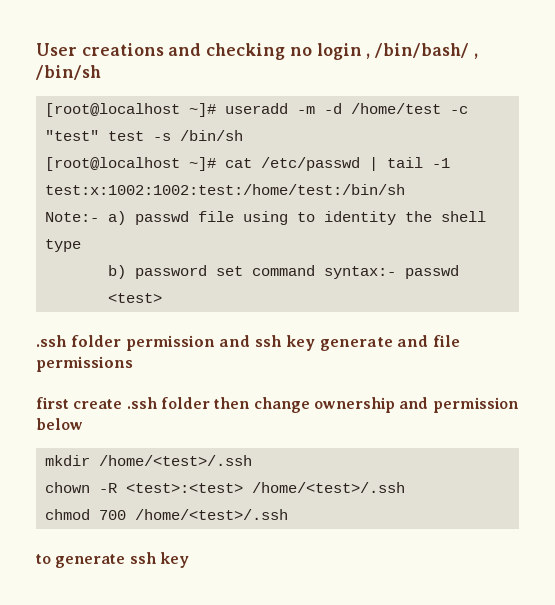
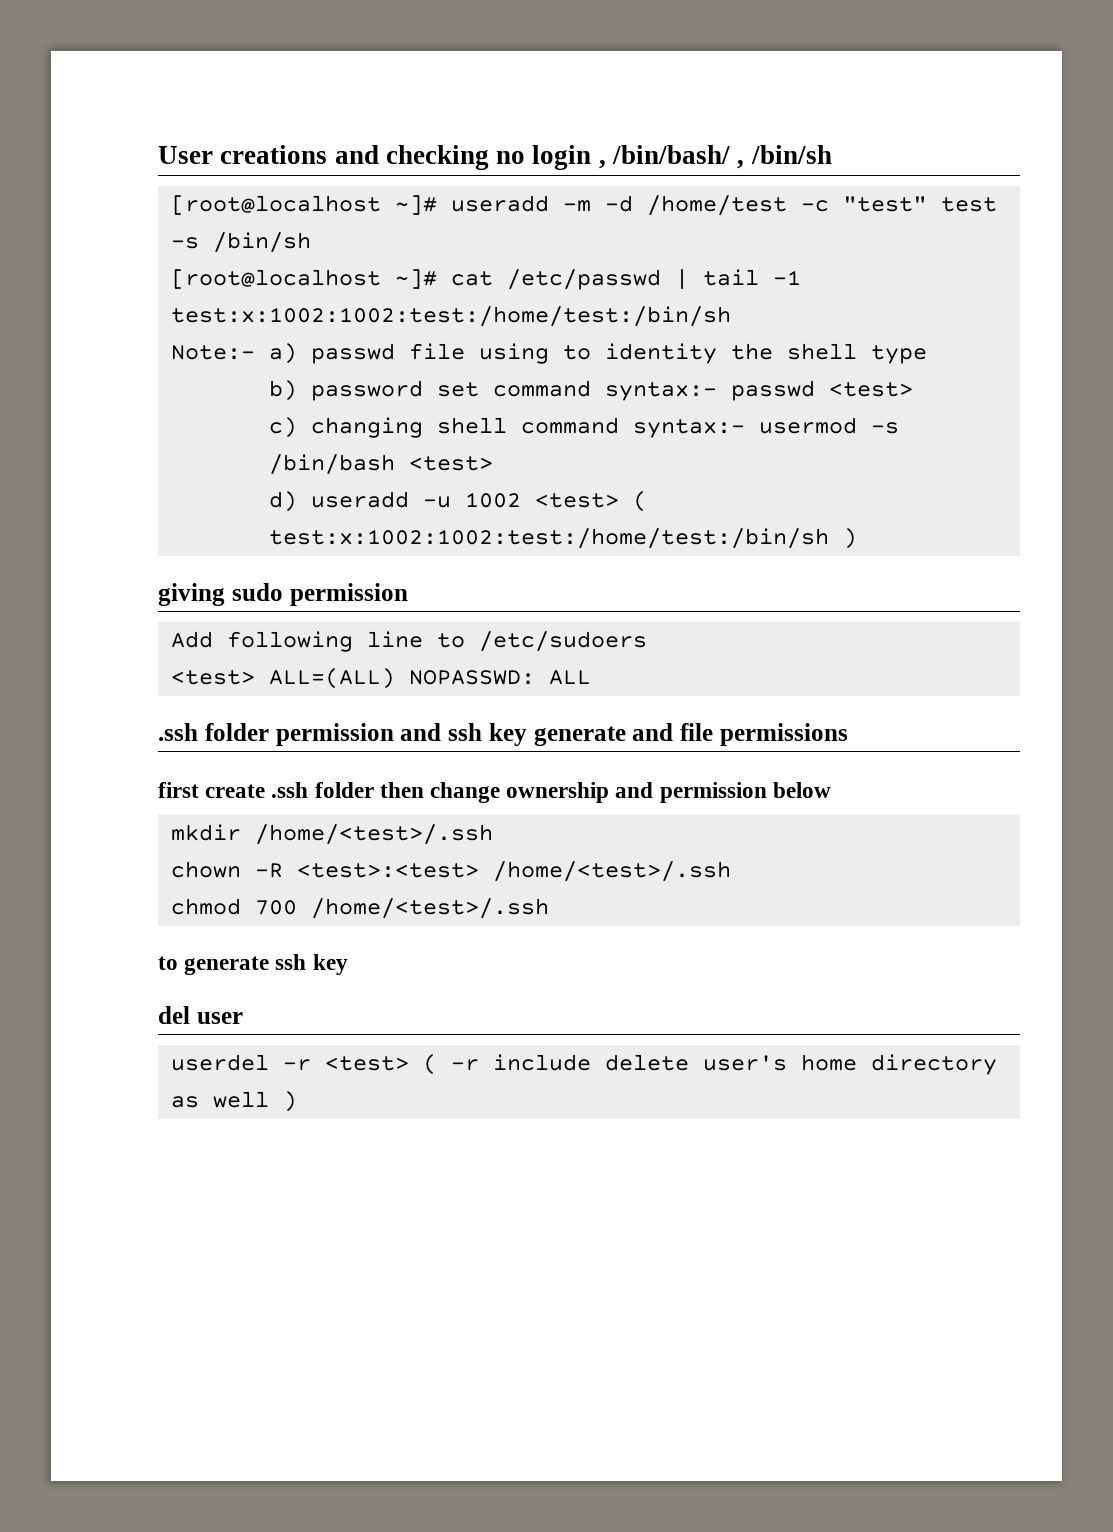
(162, 298) none -> [268,417,899,438] [268,454,493,475] [268,491,647,512] [268,528,857,549] [158,583,408,606] [170,631,647,652] [170,668,591,689] // c) changing shell command syntax:- usermod -s /bin/bash <test> // d) useradd -u 1002 <test> ( test:x:1002:1002:test:/home/test:/bin/sh ) // giving sudo permission // Add following line to /etc/sudoers // <test> ALL=(ALL) NOPASSWD: ALL
(189, 560) none -> [158,1006,243,1024] [170,1054,997,1075] [170,1091,297,1112] // del user // userdel -r <test> ( -r include delete user's home directory as well )

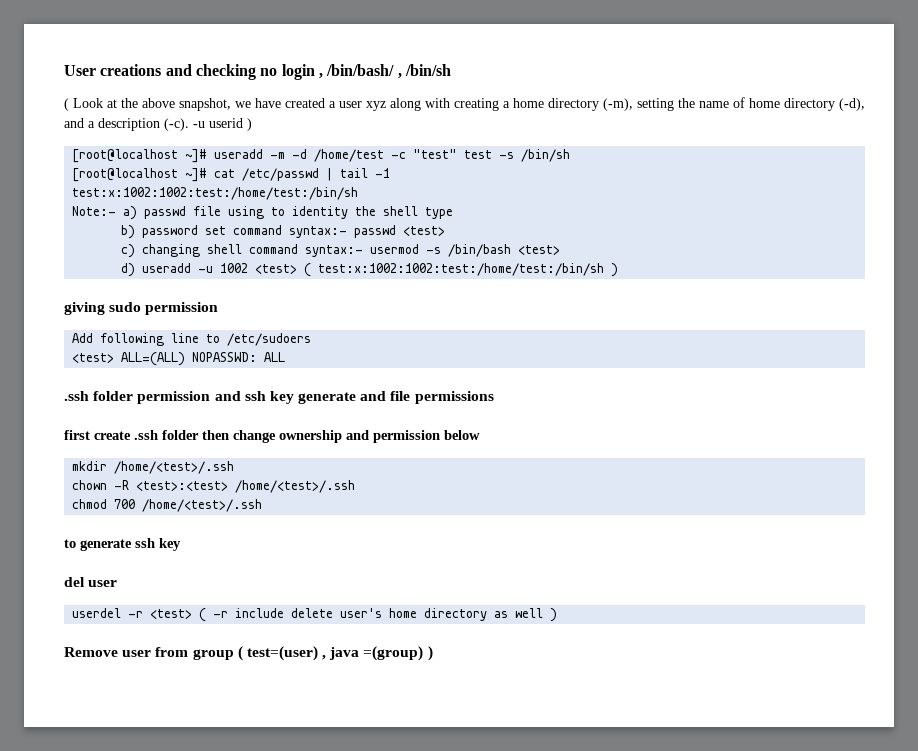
(832, 154) none -> [64,97,865,111] [64,118,252,131] // ( Look at the above snapshot, we have created a user xyz along with creating a home directory (-m), setting the name of home directory (-d), and a description (-c). -u userid )
(297, 1101) none -> [64,646,433,661] // Remove user from group ( test=(user) , java =(group) )

